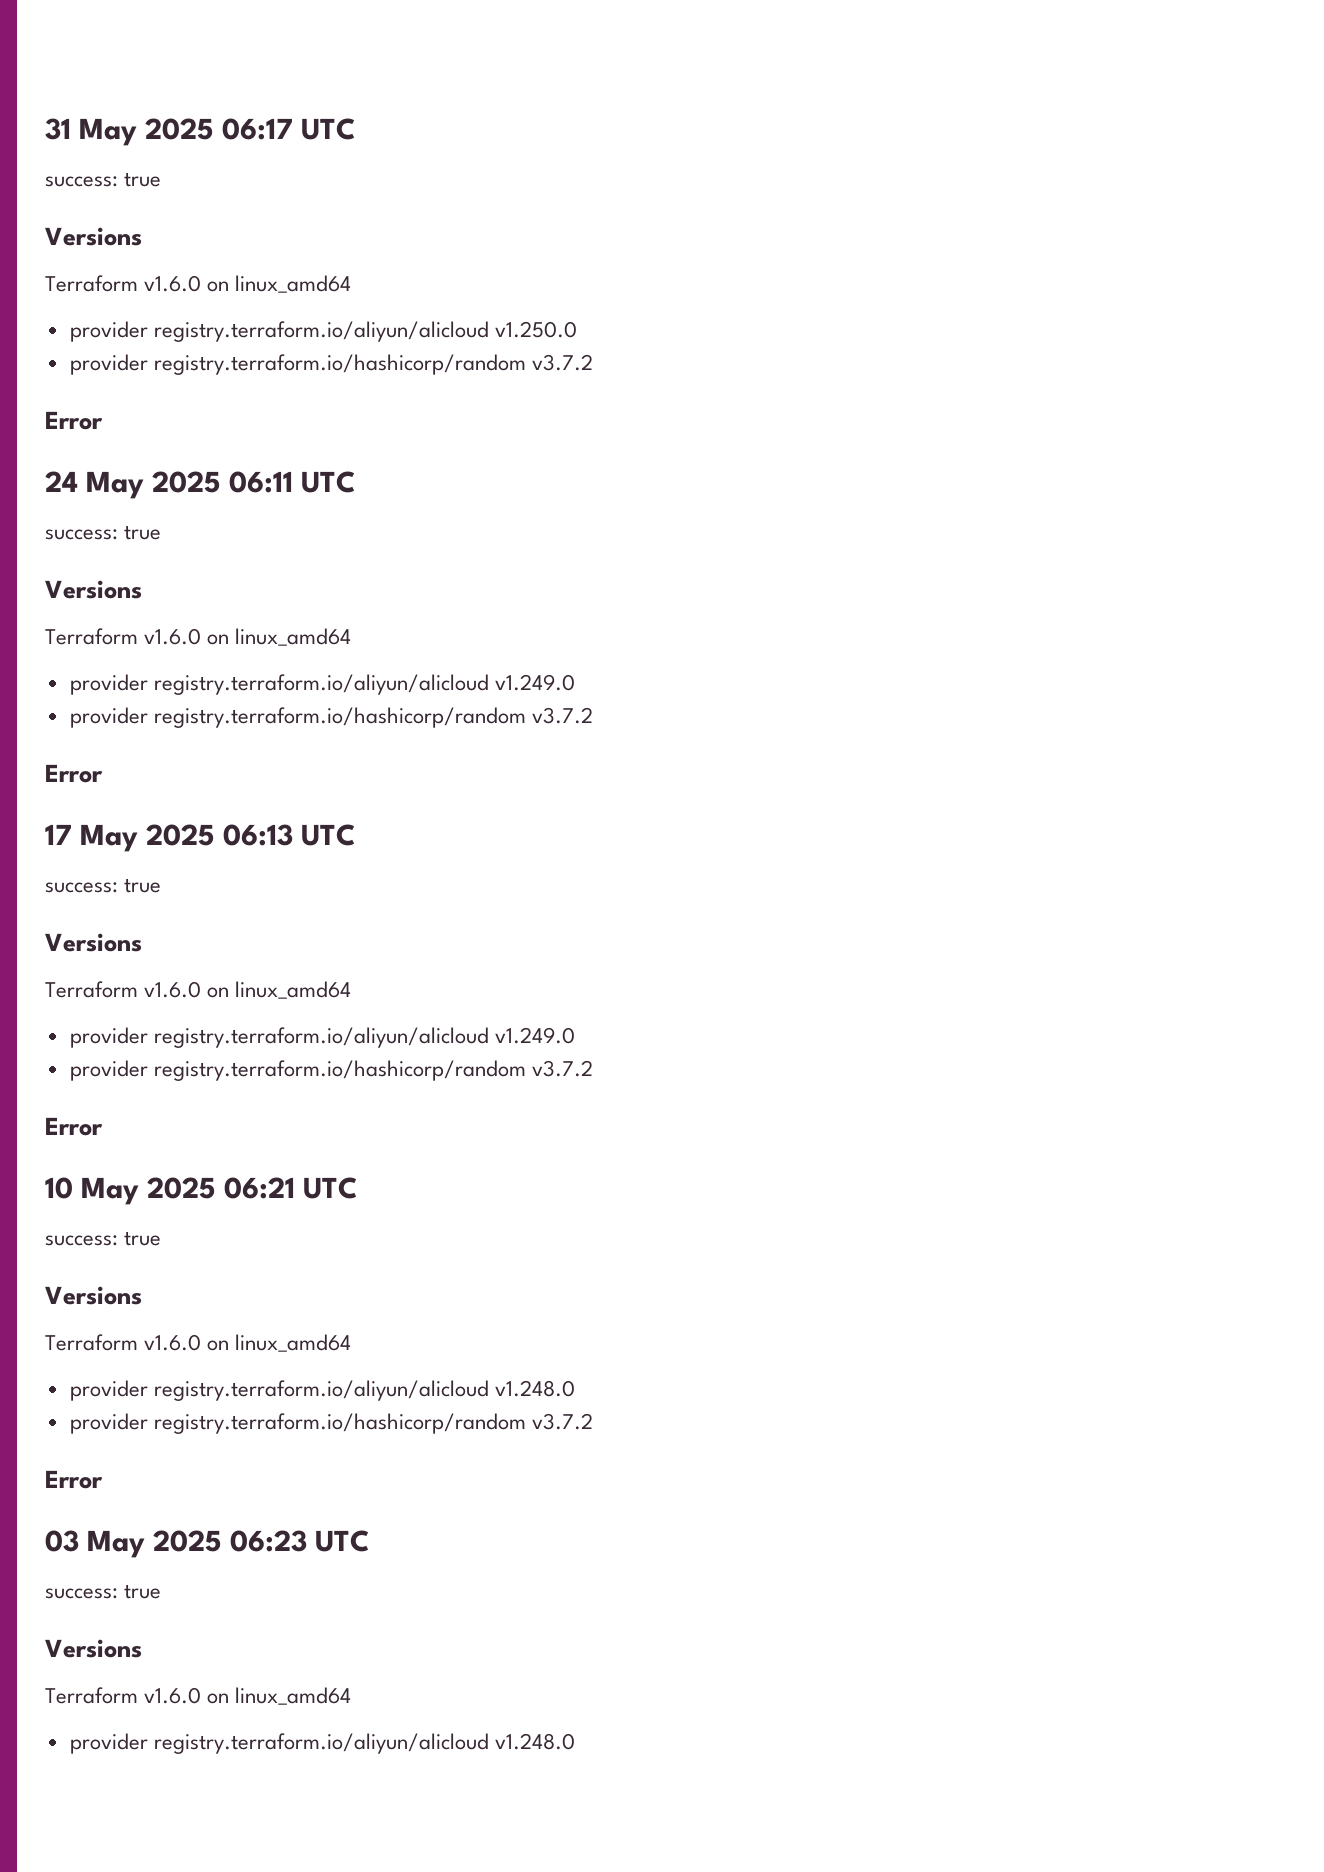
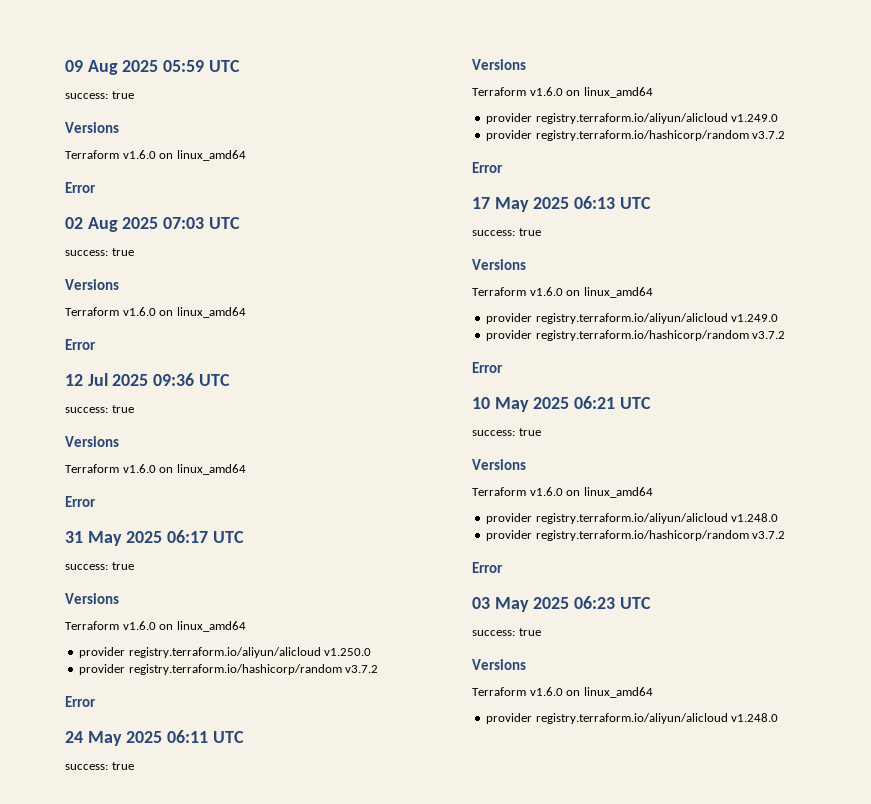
(45, 129) none -> [65,60,240,75] [65,91,134,99] [65,122,119,133] [65,150,246,161] [65,182,96,193] [65,217,240,232] [65,248,134,256] [65,279,119,290] [65,307,246,318] [65,339,96,350] [65,373,230,386] [65,405,134,413] [65,436,119,447] [65,464,246,475] [65,496,96,507] 09 Aug 2025 05:59 UTC // success: true // Versions // Terraform v1.6.0 on linux_amd64 // Error // 02 Aug 2025 07:03 UTC // success: true // Versions // Terraform v1.6.0 on linux_amd64 // Error // 12 Jul 2025 09:36 UTC // success: true // Versions // Terraform v1.6.0 on linux_amd64 // Error //

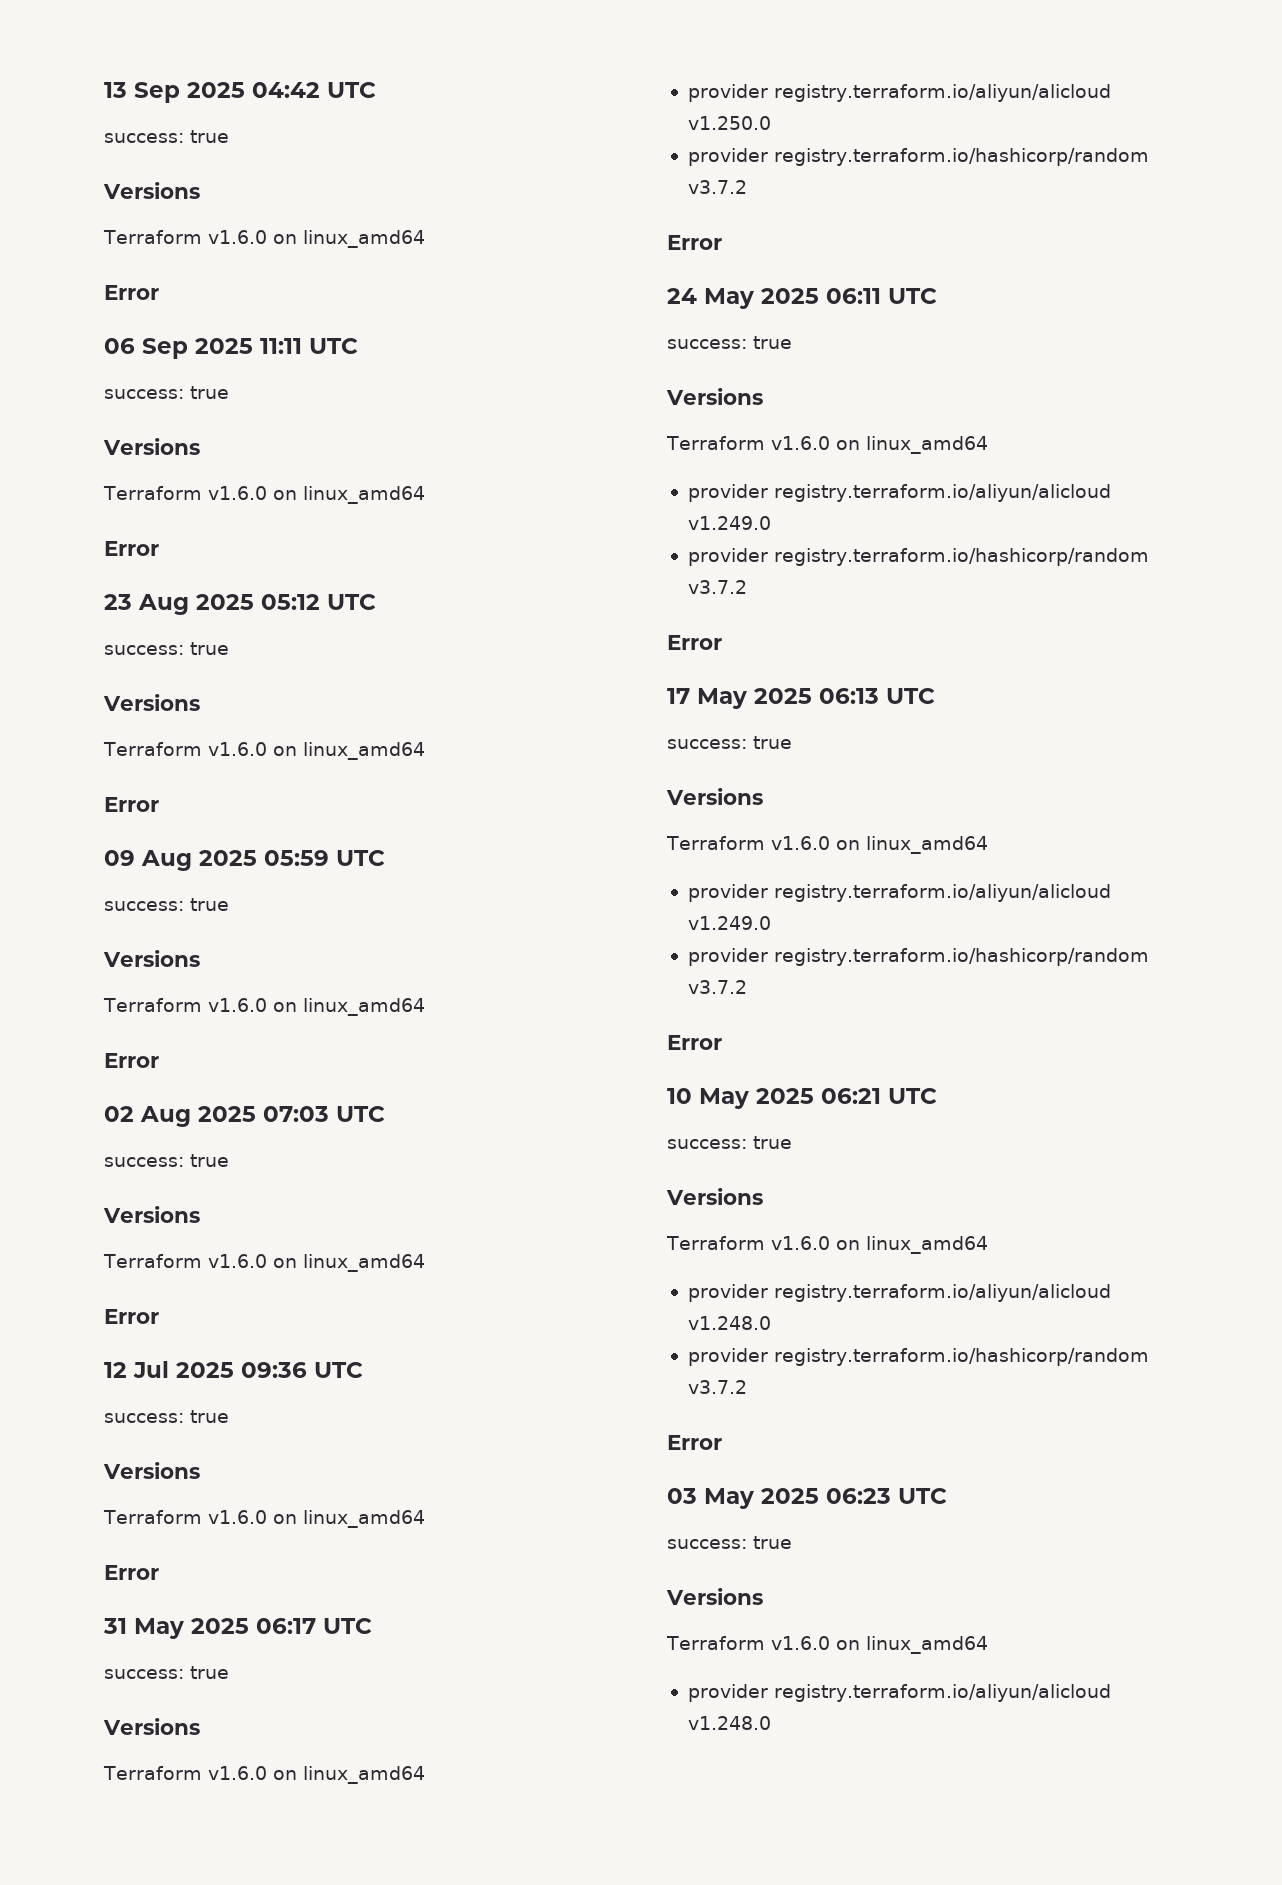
(65, 66) none -> [104,82,376,103] [104,130,229,143] [103,182,200,199] [103,230,425,248] [104,285,159,300] [104,338,358,359] [104,386,229,399] [103,438,200,455] [103,486,425,504] [104,541,159,556] [104,594,376,615] [104,642,229,655] [103,694,200,711] [103,742,425,760] [104,797,159,812] 13 Sep 2025 04:42 UTC // success: true // Versions // Terraform v1.6.0 on linux_amd64 // Error // 06 Sep 2025 11:11 UTC // success: true // Versions // Terraform v1.6.0 on linux_amd64 // Error // 23 Aug 2025 05:12 UTC // success: true // Versions // Terraform v1.6.0 on linux_amd64 // Error //

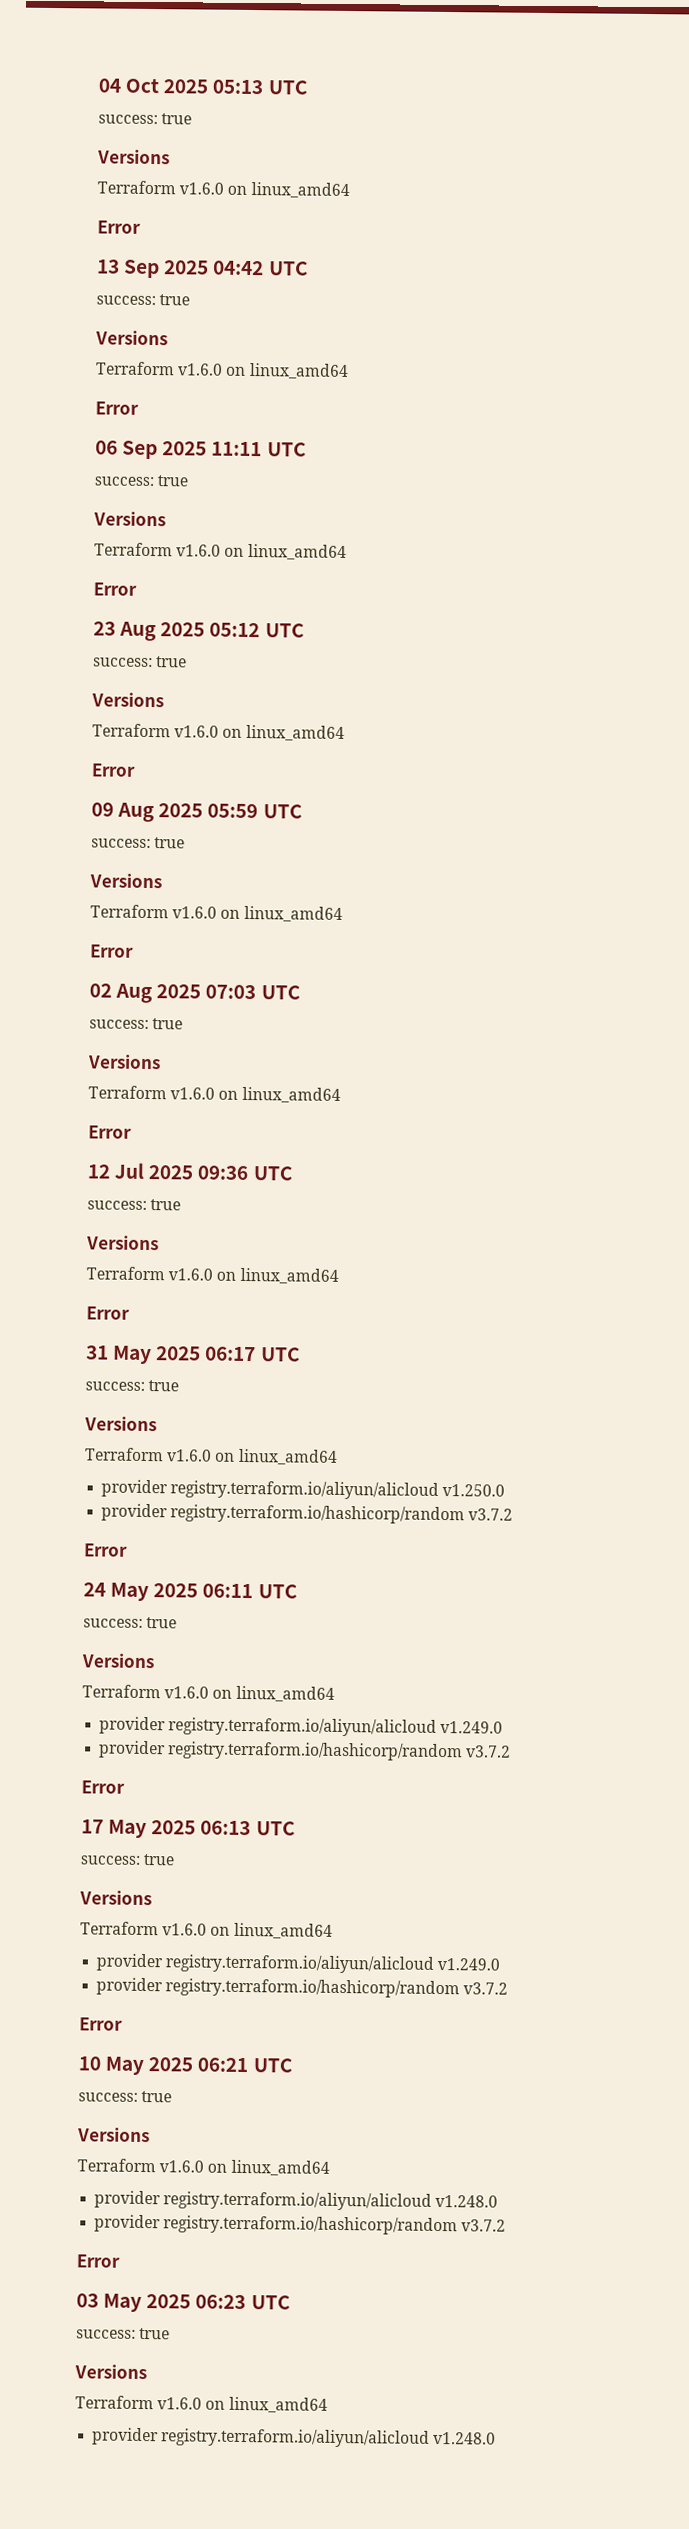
(104, 90) none -> [98,78,307,95] [98,113,193,125] [97,149,170,165] [97,180,350,198] [97,220,141,234] 04 Oct 2025 05:13 UTC // success: true // Versions // Terraform v1.6.0 on linux_amd64 // Error //

